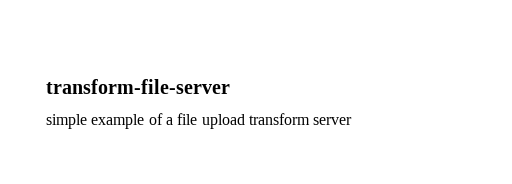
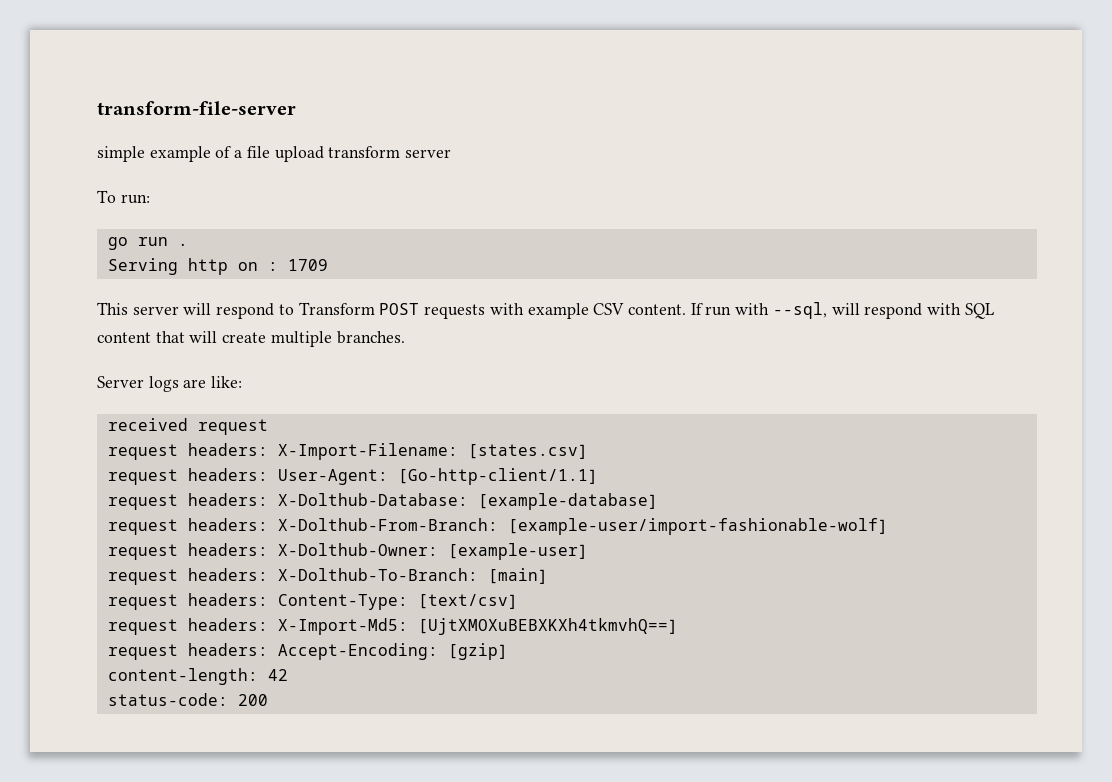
(353, 121) none -> [97,190,150,204] [107,237,188,250] [107,258,328,275] [97,302,994,319] [97,331,405,347] [97,376,243,392] [107,418,268,435] [107,443,588,460] [107,468,598,485] [107,493,658,510] [107,518,888,535] [107,543,588,560] [107,568,548,585] [107,593,518,610] [107,618,678,635] [107,643,508,660] [107,668,288,685] [107,693,268,706] // To run: // go run . // Serving http on : 1709 // This server will respond to Transform POST requests with example CSV content. If run with --sql, will respond with SQL content that will create multiple branches. // Server logs are like: // received request // request headers: X-Import-Filename: [states.csv] // request headers: User-Agent: [Go-http-client/1.1] // request headers: X-Dolthub-Database: [example-database] // request headers: X-Dolthub-From-Branch: [example-user/import-fashionable-wolf] // request headers: X-Dolthub-Owner: [example-user] // request headers: X-Dolthub-To-Branch: [main] // request headers: Content-Type: [text/csv] // request headers: X-Import-Md5: [UjtXMOXuBEBXKXh4tkmvhQ==] // request headers: Accept-Encoding: [gzip] // content-length: 42 // status-code: 200

